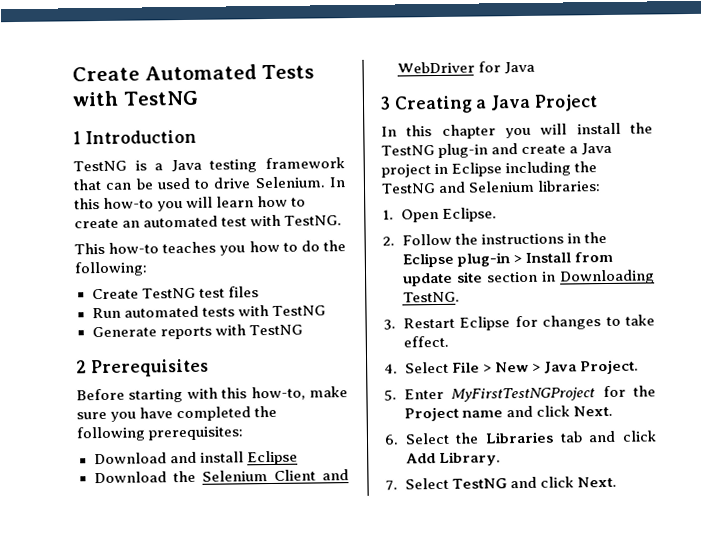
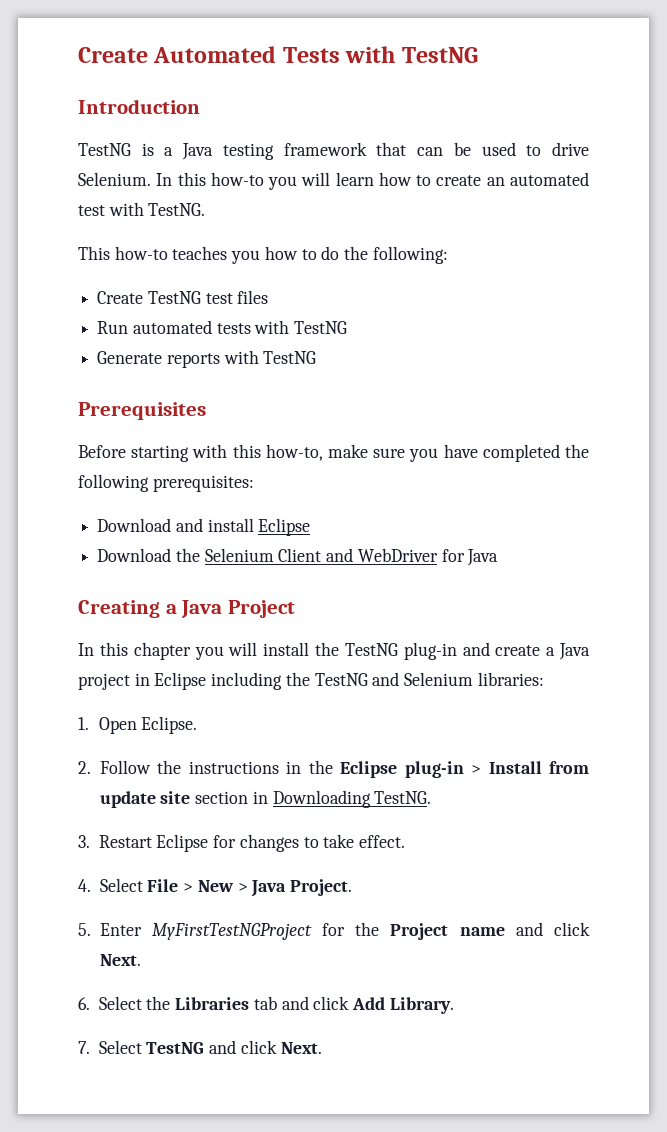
[73,131,81,145] 1 -> (478, 55) none
[76,360,87,374] 2 -> (317, 357) none
[380,96,391,110] 3 -> (499, 557) none

